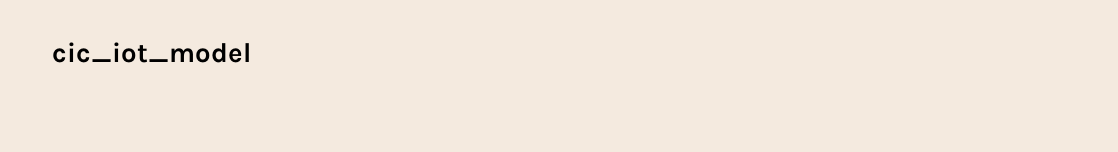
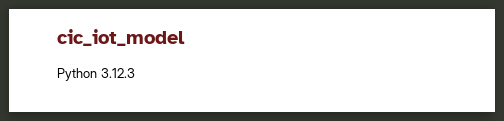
(251, 52) none -> [57,68,135,81] // Python 3.12.3

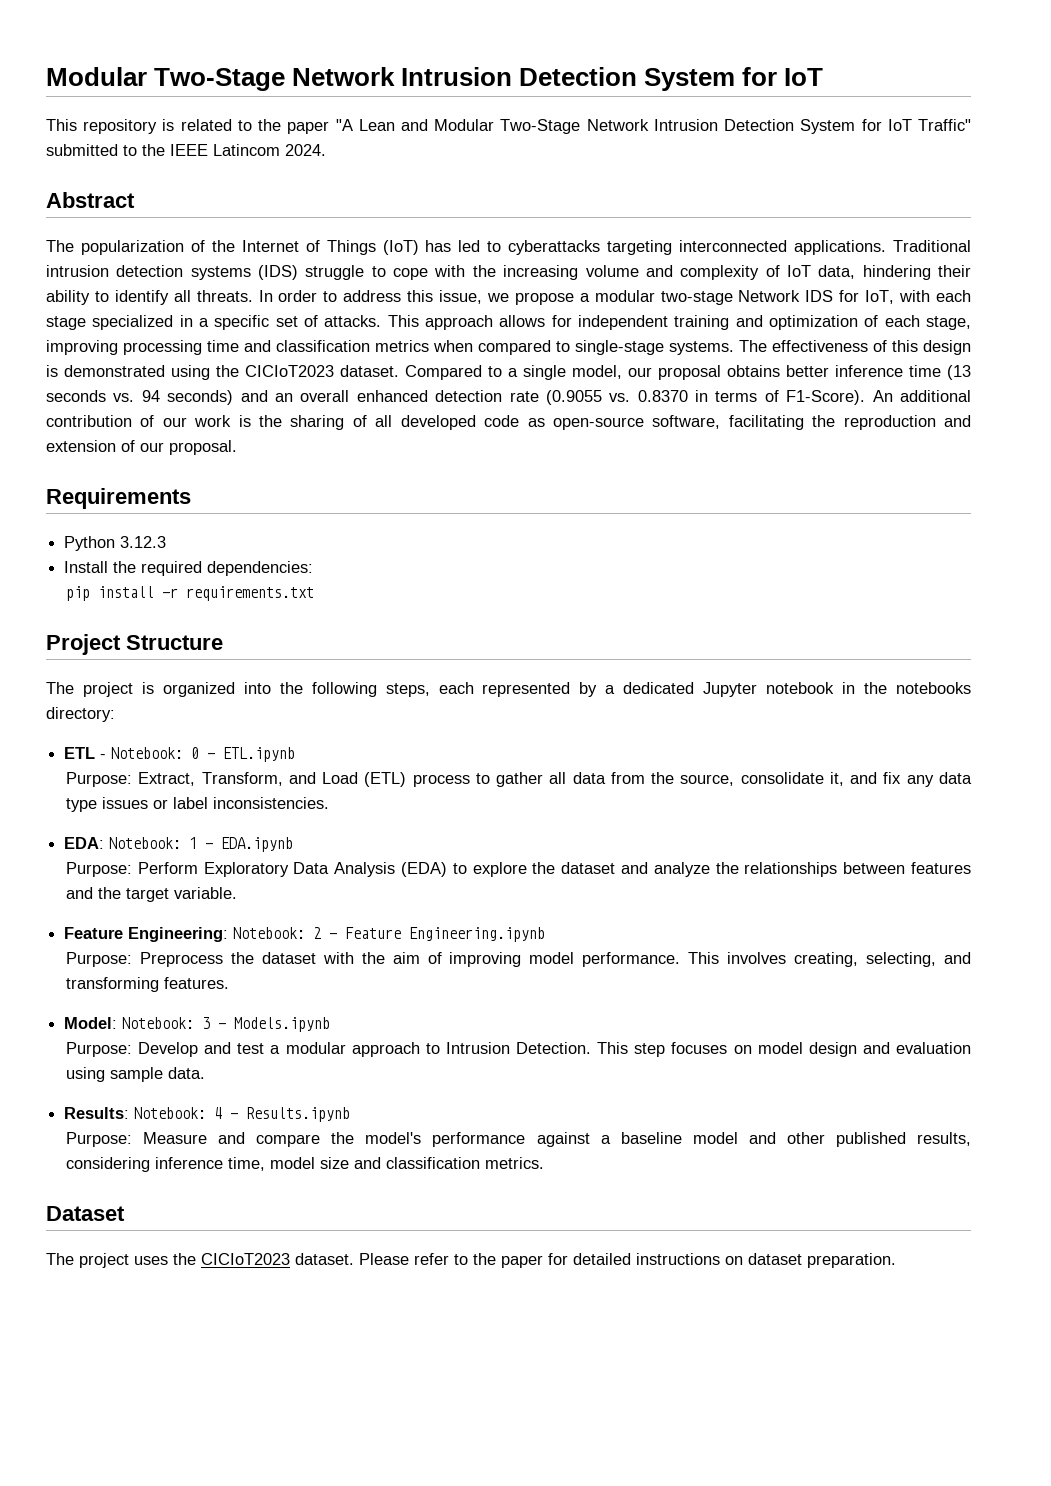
[57,29,185,46] [57,68,135,81] cic_iot_model // Python 3.12.3 -> [46,67,824,91] [46,119,971,134] [46,144,326,156] [46,192,135,208] [46,240,971,255] [46,265,972,280] [46,290,972,305] [46,315,972,330] [46,340,971,355] [46,365,971,380] [46,390,972,405] [46,415,971,430] [46,440,237,455] [46,488,191,509] [64,536,167,551] [64,561,314,576] [66,586,315,601] [46,634,223,655] [46,682,972,697] [46,707,115,722] [64,747,296,762] [66,772,973,787] [66,797,330,812] [64,837,294,852] [66,862,971,877] [66,887,238,902] [64,927,546,942] [66,952,971,967] [66,977,230,992] [64,1017,331,1032] [66,1042,971,1057] [66,1067,206,1082] [64,1107,351,1122] [66,1132,972,1147] [66,1157,545,1172] [46,1206,125,1221] [46,1253,896,1268] Modular Two-Stage Network Intrusion Detection System for IoT // This repository is related to the paper "A Lean and Modular Two-Stage Network Intrusion Detection System for IoT Traffic" submitted to the IEEE Latincom 2024. // Abstract // The popularization of the Internet of Things (IoT) has led to cyberattacks targeting interconnected applications. Traditional intrusion detection systems (IDS) struggle to cope with the increasing volume and complexity of IoT data, hindering their ability to identify all threats. In order to address this issue, we propose a modular two-stage Network IDS for IoT, with each stage specialized in a specific set of attacks. This approach allows for independent training and optimization of each stage, improving processing time and classification metrics when compared to single-stage systems. The effectiveness of this design is demonstrated using the CICIoT2023 dataset. Compared to a single model, our proposal obtains better inference time (13 seconds vs. 94 seconds) and an overall enhanced detection rate (0.9055 vs. 0.8370 in terms of F1-Score). An additional contribution of our work is the sharing of all developed code as open-source software, facilitating the reproduction and extension of our proposal. // Requirements // Python 3.12.3 // Install the required dependencies: // pip install -r requirements.txt // Project Structure // The project is organized into the following steps, each represented by a dedicated Jupyter notebook in the notebooks directory: // ETL - Notebook: 0 - ETL.ipynb // Purpose: Extract, Transform, and Load (ETL) process to gather all data from the source, consolidate it, and fix any data type issues or label inconsistencies. // EDA: Notebook: 1 - EDA.ipynb // Purpose: Perform Exploratory Data Analysis (EDA) to explore the dataset and analyze the relationships between features and the target variable. // Feature Engineering: Notebook: 2 - Feature Engineering.ipynb // Purpose: Preprocess the dataset with the aim of improving model performance. This involves creating, selecting, and transforming features. // Model: Notebook: 3 - Models.ipynb // Purpose: Develop and test a modular approach to Intrusion Detection. This step focuses on model design and evaluation using sample data. // Results: Notebook: 4 - Results.ipynb // Purpose: Measure and compare the model's performance against a baseline model and other published results, considering inference time, model size and classification metrics. // Dataset // The project uses the CICIoT2023 dataset. Please refer to the paper for detailed instructions on dataset preparation.

